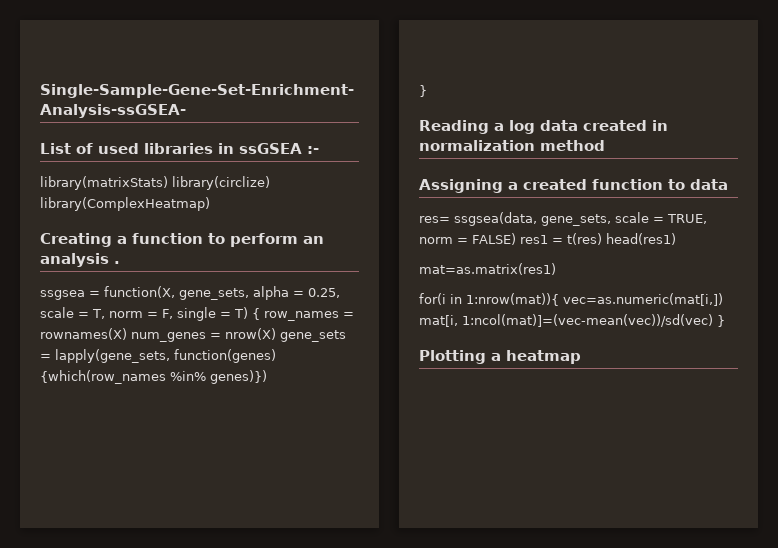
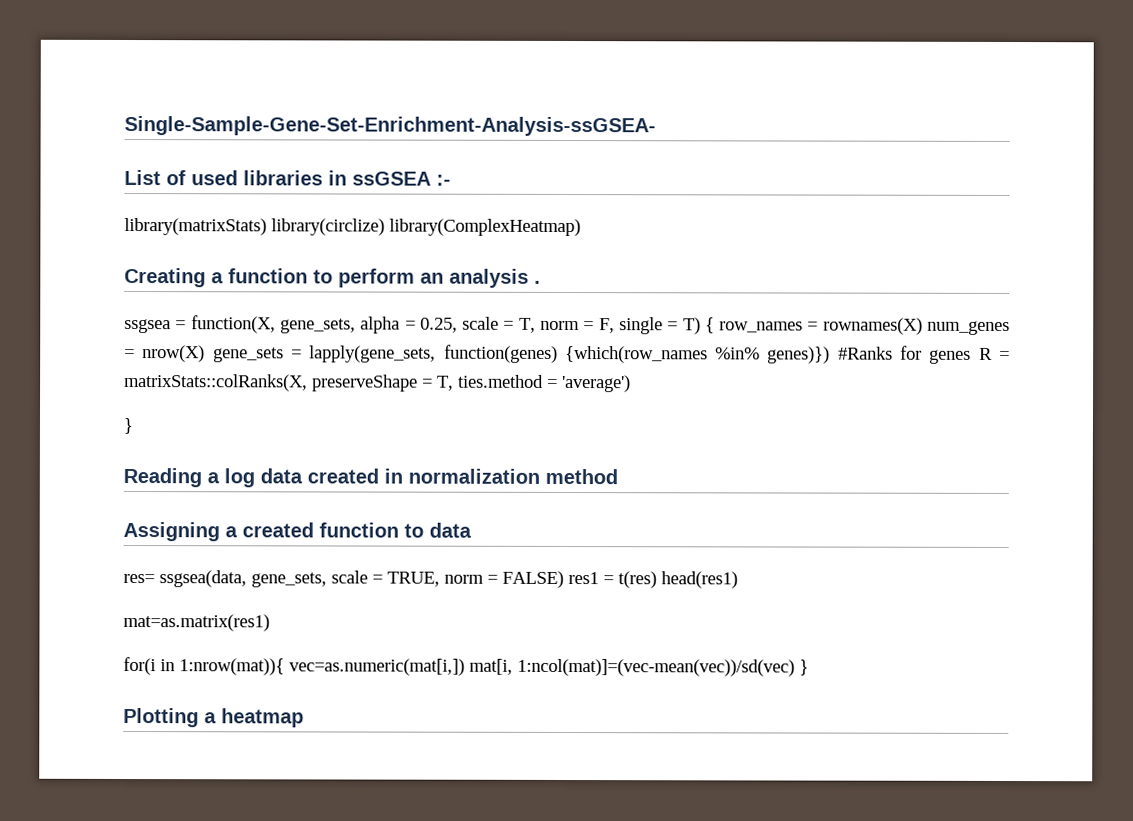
(267, 377) none -> [837,345,1010,364] [124,373,631,393] #Ranks for genes R = matrixStats::colRanks(X, preserveShape = T, ties.method = 'average')

